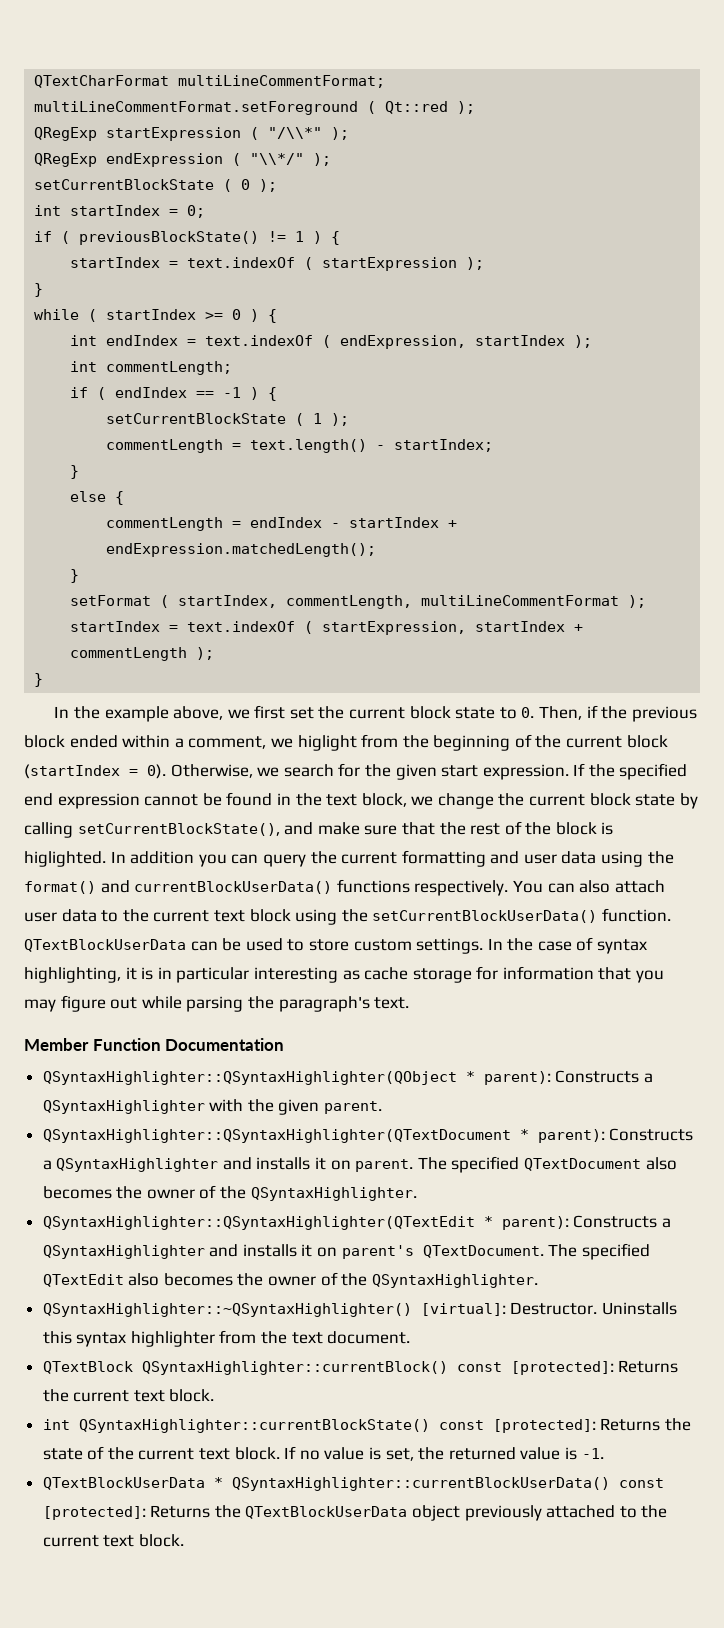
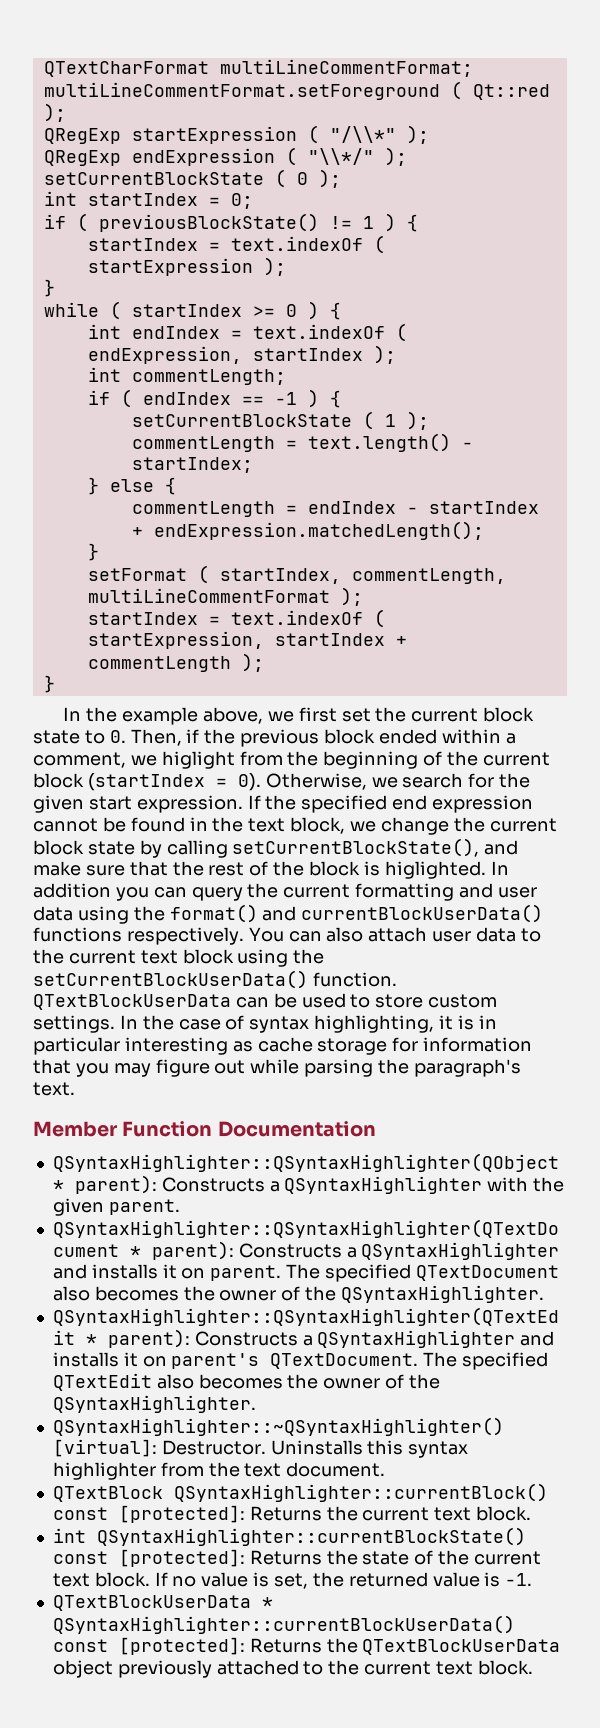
(80, 472) // -> (99, 486) none

